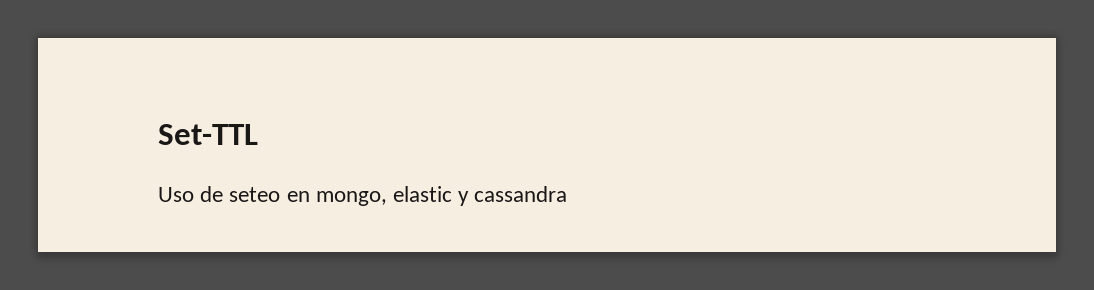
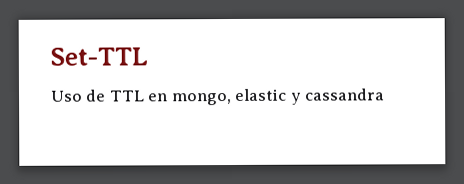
[229,187,281,202] seteo -> [108,90,145,102] TTL

